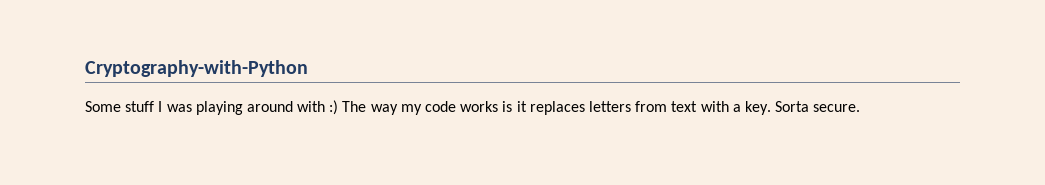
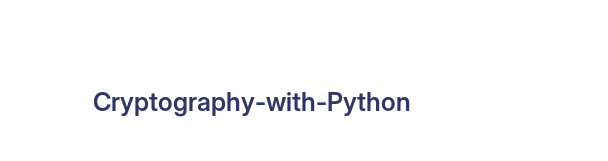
[85,100,861,115] // Some stuff I was playing around with :) The way my code works is it replaces letters from text with a key. Sorta secure. -> (411, 104) none

